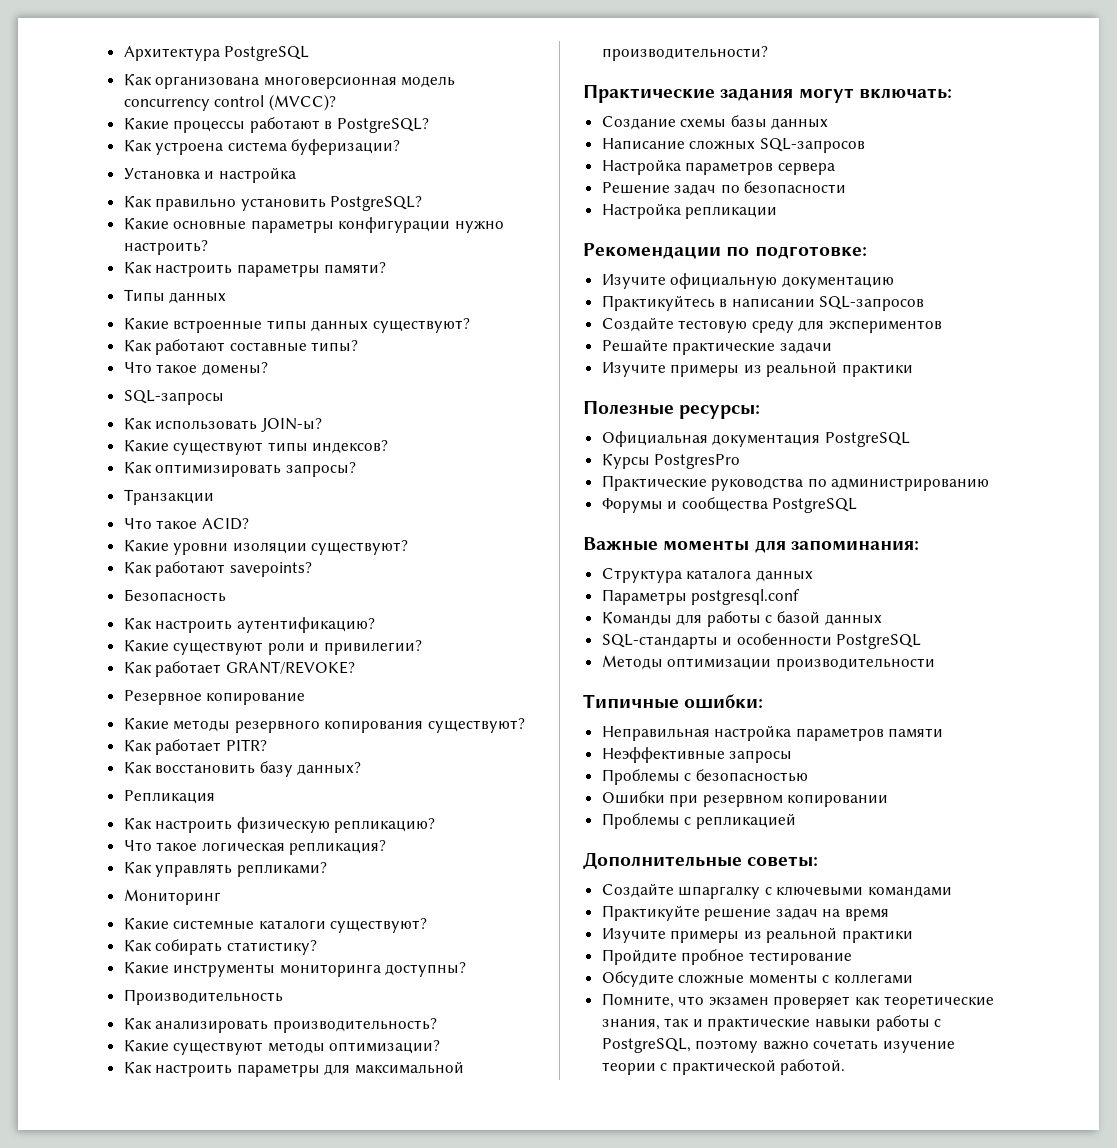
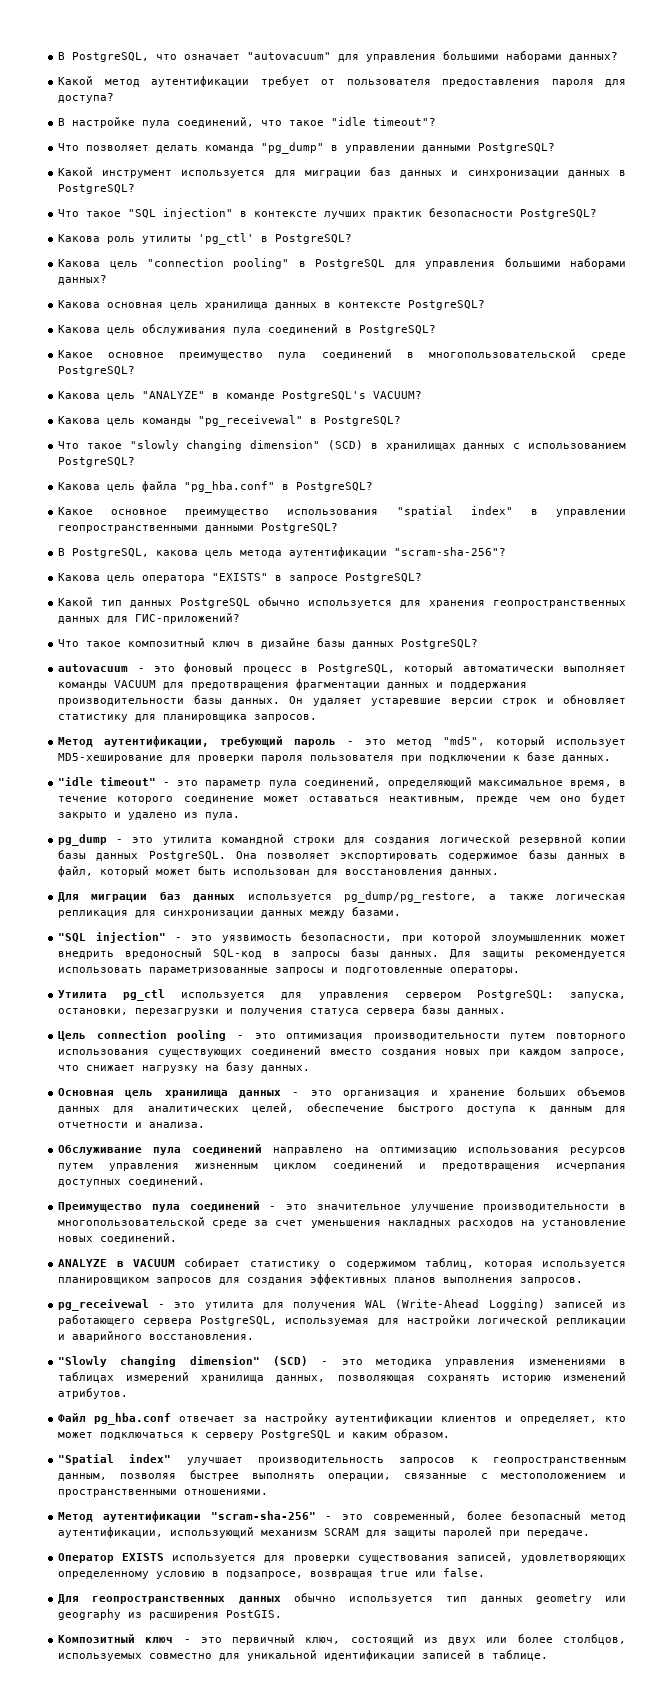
[123,46,310,61] [123,74,456,89] [123,94,336,111] [123,117,430,133] [123,139,401,155] [123,167,296,183] [123,196,423,211] [123,217,505,233] [123,240,208,255] [123,262,387,277] [123,289,227,304] [123,318,471,333] [123,339,359,355] [123,362,268,376] [123,390,224,405] [123,418,322,432] [123,440,389,455] [123,462,356,477] [123,489,214,505] [123,518,249,530] [123,540,409,555] [123,561,312,577] [123,589,226,602] [123,617,375,633] [123,640,423,655] [123,661,355,677] [123,690,306,705] [123,718,526,733] [123,739,267,755] [123,761,362,777] [123,790,215,804] [123,817,436,833] [123,840,387,855] [123,862,327,877] [123,889,221,905] [123,918,428,933] [123,939,317,955] [123,962,467,977] [123,989,283,1005] [123,1018,437,1033] [123,1040,441,1055] [123,1061,465,1077] [601,46,768,61] [583,84,952,103] [601,115,829,130] [601,138,865,153] [601,159,835,175] [601,181,847,196] [601,203,778,219] [583,243,867,259] [601,273,894,289] [601,295,925,311] [601,317,943,333] [601,339,832,355] [601,361,914,377] [583,400,761,419] [601,431,910,447] [601,454,741,469] [601,475,990,491] [601,497,858,513] [583,537,919,553] [601,568,813,583] [601,589,801,605] [601,611,882,627] [601,633,922,649] [601,655,935,671] [583,694,764,709] [601,725,944,741] [601,747,793,763] [601,769,808,785] [601,791,889,807] [601,813,796,829] [583,852,819,869] [601,883,953,899] [601,905,890,921] [601,927,914,943] [601,949,852,965] [601,971,914,987] [601,993,994,1009] [601,1015,942,1031] [601,1038,956,1053] [601,1059,846,1075] Архитектура PostgreSQL // Как организована многоверсионная модель concurrency control (MVCC)? // Какие процессы работают в PostgreSQL? // Как устроена система буферизации? // Установка и настройка // Как правильно установить PostgreSQL? // Какие основные параметры конфигурации нужно настроить? // Как настроить параметры памяти? // Типы данных // Какие встроенные типы данных существуют? // Как работают составные типы? // Что такое домены? // SQL-запросы // Как использовать JOIN-ы? // Какие существуют типы индексов? // Как оптимизировать запросы? // Транзакции // Что такое ACID? // Какие уровни изоляции существуют? // Как работают savepoints? // Безопасность // Как настроить аутентификацию? // Какие существуют роли и привилегии? // Как работает GRANT/REVOKE? // Резервное копирование // Какие методы резервного копирования существуют? // Как работает PITR? // Как восстановить базу данных? // Репликация // Как настроить физическую репликацию? // Что такое логическая репликация? // Как управлять репликами? // Мониторинг // Какие системные каталоги существуют? // Как собирать статистику? // Какие инструменты мониторинга доступны? // Производительность // Как анализировать производительность? // Какие существуют методы оптимизации? // Как настроить параметры для максимальной производительности? // Практические задания могут включать: // Создание схемы базы данных // Написание сложных SQL-запросов // Настройка параметров сервера // Решение задач по безопасности // Настройка репликации // Рекомендации по подготовке: // Изучите официальную документацию // Практикуйтесь в написании SQL-запросов // Создайте тестовую среду для экспериментов // Решайте практические задачи // Изучите примеры из реальной практики // Полезные ресурсы: // Официальная документация PostgreSQL // Курсы PostgresPro // Практические руководства по администрированию // Форумы и сообщества PostgreSQL // Важные моменты для запоминания: // Структура каталога данных // Параметры postgresql.conf // Команды для работы с базой данных // SQL-стандарты и особенности PostgreSQL // Методы оптимизации производительности // Типичные ошибки: // Неправильная настройка параметров памяти // Неэффективные запросы // Проблемы с безопасностью // Ошибки при резервном копировании // Проблемы с репликацией // Дополнительные советы: // Создайте шпаргалку с ключевыми командами // Практикуйте решение задач на время // Изучите примеры из реальной практики // Пройдите пробное тестирование // Обсудите сложные моменты с коллегами // Помните, что экзамен проверяет как теоретические знания, так и практические навыки работы с PostgreSQL, поэтому важно сочетать изучение теории с практической работой. -> [58,51,619,62] [58,76,626,87] [58,93,115,103] [58,117,437,128] [58,142,556,154] [58,167,626,178] [58,184,136,194] [58,208,598,219] [58,233,353,245] [58,258,626,269] [58,275,108,285] [58,300,486,310] [58,324,437,335] [58,349,626,360] [58,366,136,376] [58,391,423,401] [58,415,402,427] [58,440,627,451] [58,457,136,467] [58,481,374,493] [58,506,626,517] [58,523,339,533] [58,547,507,558] [58,573,423,583] [58,597,626,608] [58,613,241,624] [58,638,479,649] [58,663,626,674] [58,679,528,690] [58,695,626,706] [58,714,318,722] [58,736,626,747] [58,752,612,763] [58,777,626,788] [58,793,626,804] [58,812,241,820] [58,834,626,846] [58,850,626,861] [58,866,500,877] [58,891,626,903] [58,907,402,918] [58,932,626,943] [58,948,626,959] [58,967,521,975] [58,989,626,1001] [58,1005,507,1016] [58,1030,626,1041] [58,1046,626,1057] [58,1062,311,1073] [58,1087,626,1098] [58,1103,626,1114] [58,1122,206,1128] [58,1144,626,1155] [58,1160,626,1171] [58,1176,206,1187] [58,1201,626,1212] [58,1217,626,1228] [58,1233,178,1244] [58,1258,626,1269] [58,1274,584,1285] [58,1299,626,1311] [58,1315,626,1326] [58,1331,255,1342] [58,1356,626,1367] [58,1372,626,1383] [58,1388,129,1399] [58,1413,626,1425] [58,1429,451,1440] [58,1454,626,1465] [58,1470,626,1481] [58,1489,269,1497] [58,1511,626,1522] [58,1527,591,1538] [58,1552,626,1563] [58,1568,486,1579] [58,1593,626,1604] [58,1609,283,1620] [58,1634,626,1645] [58,1650,549,1661] В PostgreSQL, что означает "autovacuum" для управления большими наборами данных? // Какой метод аутентификации требует от пользователя предоставления пароля для доступа? // В настройке пула соединений, что такое "idle timeout"? // Что позволяет делать команда "pg_dump" в управлении данными PostgreSQL? // Какой инструмент используется для миграции баз данных и синхронизации данных в PostgreSQL? // Что такое "SQL injection" в контексте лучших практик безопасности PostgreSQL? // Какова роль утилиты 'pg_ctl' в PostgreSQL? // Какова цель "connection pooling" в PostgreSQL для управления большими наборами данных? // Какова основная цель хранилища данных в контексте PostgreSQL? // Какова цель обслуживания пула соединений в PostgreSQL? // Какое основное преимущество пула соединений в многопользовательской среде PostgreSQL? // Какова цель "ANALYZE" в команде PostgreSQL's VACUUM? // Какова цель команды "pg_receivewal" в PostgreSQL? // Что такое "slowly changing dimension" (SCD) в хранилищах данных с использованием PostgreSQL? // Какова цель файла "pg_hba.conf" в PostgreSQL? // Какое основное преимущество использования "spatial index" в управлении геопространственными данными PostgreSQL? // В PostgreSQL, какова цель метода аутентификации "scram-sha-256"? // Какова цель оператора "EXISTS" в запросе PostgreSQL? // Какой тип данных PostgreSQL обычно используется для хранения геопространственных данных для ГИС-приложений? // Что такое композитный ключ в дизайне базы данных PostgreSQL? // autovacuum - это фоновый процесс в PostgreSQL, который автоматически выполняет команды VACUUM для предотвращения фрагментации данных и поддержания производительности базы данных. Он удаляет устаревшие версии строк и обновляет статистику для планировщика запросов. // Метод аутентификации, требующий пароль - это метод "md5", который использует MD5-хеширование для проверки пароля пользователя при подключении к базе данных. // "idle timeout" - это параметр пула соединений, определяющий максимальное время, в течение которого соединение может оставаться неактивным, прежде чем оно будет закрыто и удалено из пула. // pg_dump - это утилита командной строки для создания логической резервной копии базы данных PostgreSQL. Она позволяет экспортировать содержимое базы данных в файл, который может быть использован для восстановления данных. // Для миграции баз данных используется pg_dump/pg_restore, а также логическая репликация для синхронизации данных между базами. // "SQL injection" - это уязвимость безопасности, при которой злоумышленник может внедрить вредоносный SQL-код в запросы базы данных. Для защиты рекомендуется использовать параметризованные запросы и подготовленные операторы. // Утилита pg_ctl используется для управления сервером PostgreSQL: запуска, остановки, перезагрузки и получения статуса сервера базы данных. // Цель connection pooling - это оптимизация производительности путем повторного использования существующих соединений вместо создания новых при каждом запросе, что снижает нагрузку на базу данных. // Основная цель хранилища данных - это организация и хранение больших объемов данных для аналитических целей, обеспечение быстрого доступа к данным для отчетности и анализа. // Обслуживание пула соединений направлено на оптимизацию использования ресурсов путем управления жизненным циклом соединений и предотвращения исчерпания доступных соединений. // Преимущество пула соединений - это значительное улучшение производительности в многопользовательской среде за счет уменьшения накладных расходов на установление новых соединений. // ANALYZE в VACUUM собирает статистику о содержимом таблиц, которая используется планировщиком запросов для создания эффективных планов выполнения запросов. // pg_receivewal - это утилита для получения WAL (Write-Ahead Logging) записей из работающего сервера PostgreSQL, используемая для настройки логической репликации и аварийного восстановления. // "Slowly changing dimension" (SCD) - это методика управления изменениями в таблицах измерений хранилища данных, позволяющая сохранять историю изменений атрибутов. // Файл pg_hba.conf отвечает за настройку аутентификации клиентов и определяет, кто может подключаться к серверу PostgreSQL и каким образом. // "Spatial index" улучшает производительность запросов к геопространственным данным, позволяя быстрее выполнять операции, связанные с местоположением и пространственными отношениями. // Метод аутентификации "scram-sha-256" - это современный, более безопасный метод аутентификации, использующий механизм SCRAM для защиты паролей при передаче. // Оператор EXISTS используется для проверки существования записей, удовлетворяющих определенному условию в подзапросе, возвращая true или false. // Для геопространственных данных обычно используется тип данных geometry или geography из расширения PostGIS. // Композитный ключ - это первичный ключ, состоящий из двух или более столбцов, используемых совместно для уникальной идентификации записей в таблице.

